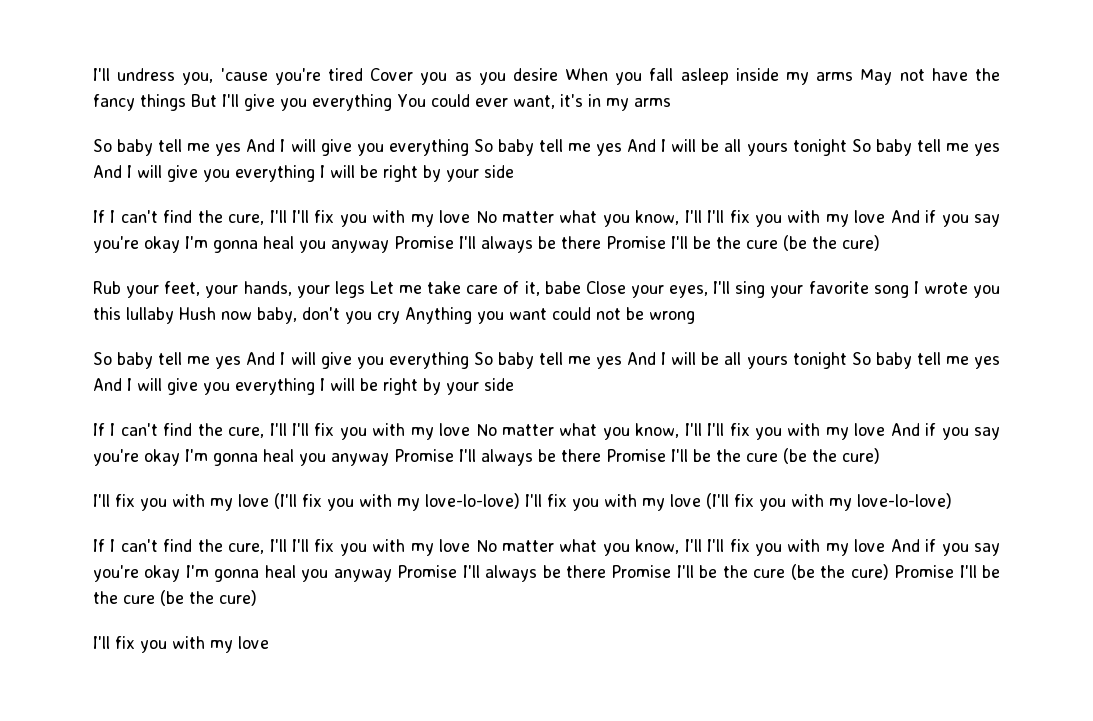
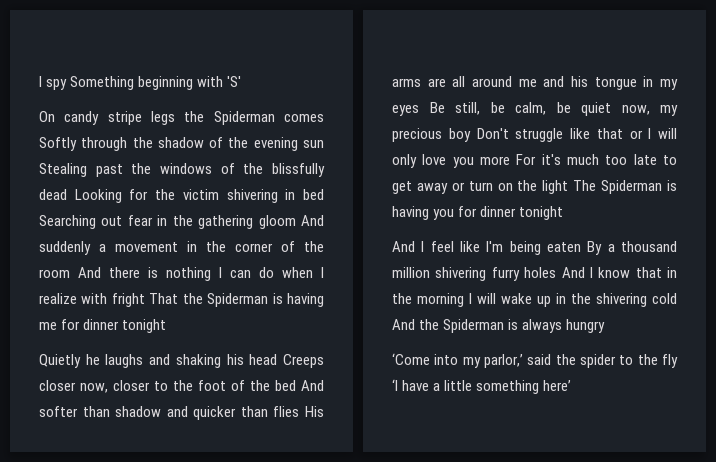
[93,68,1000,85] [93,94,671,111] [93,139,1000,156] [93,165,514,182] [93,210,1001,227] [93,235,880,253] [93,281,1000,298] [93,307,695,324] [93,352,1000,369] [93,378,514,395] [93,423,1001,440] [93,448,880,466] [93,493,952,511] [93,539,1001,556] [93,564,1001,582] [93,590,257,606] [93,636,269,653] I'll undress you, 'cause you're tired Cover you as you desire When you fall asleep inside my arms May not have the fancy things But I'll give you everything You could ever want, it's in my arms // So baby tell me yes And I will give you everything So baby tell me yes And I will be all yours tonight So baby tell me yes And I will give you everything I will be right by your side // If I can't find the cure, I'll I'll fix you with my love No matter what you know, I'll I'll fix you with my love And if you say you're okay I'm gonna heal you anyway Promise I'll always be there Promise I'll be the cure (be the cure) // Rub your feet, your hands, your legs Let me take care of it, babe Close your eyes, I'll sing your favorite song I wrote you this lullaby Hush now baby, don't you cry Anything you want could not be wrong // So baby tell me yes And I will give you everything So baby tell me yes And I will be all yours tonight So baby tell me yes And I will give you everything I will be right by your side // If I can't find the cure, I'll I'll fix you with my love No matter what you know, I'll I'll fix you with my love And if you say you're okay I'm gonna heal you anyway Promise I'll always be there Promise I'll be the cure (be the cure) // I'll fix you with my love (I'll fix you with my love-lo-love) I'll fix you with my love (I'll fix you with my love-lo-love) // If I can't find the cure, I'll I'll fix you with my love No matter what you know, I'll I'll fix you with my love And if you say you're okay I'm gonna heal you anyway Promise I'll always be there Promise I'll be the cure (be the cure) Promise I'll be the cure (be the cure) // I'll fix you with my love -> [39,76,242,90] [39,111,324,125] [39,137,324,151] [39,163,325,177] [39,189,324,203] [39,215,324,229] [39,241,324,255] [39,267,324,281] [39,293,325,307] [39,319,167,333] [39,354,325,368] [39,380,324,393] [39,406,324,420] [392,76,678,90] [392,102,678,116] [392,128,677,142] [392,154,677,168] [392,180,677,194] [392,206,564,220] [392,241,677,255] [392,267,677,281] [392,293,677,307] [392,319,606,333] [392,353,678,368] [392,379,572,394] I spy Something beginning with 'S' // On candy stripe legs the Spiderman comes Softly through the shadow of the evening sun Stealing past the windows of the blissfully dead Looking for the victim shivering in bed Searching out fear in the gathering gloom And suddenly a movement in the corner of the room And there is nothing I can do when I realize with fright That the Spiderman is having me for dinner tonight // Quietly he laughs and shaking his head Creeps closer now, closer to the foot of the bed And softer than shadow and quicker than flies His arms are all around me and his tongue in my eyes Be still, be calm, be quiet now, my precious boy Don't struggle like that or I will only love you more For it's much too late to get away or turn on the light The Spiderman is having you for dinner tonight // And I feel like I'm being eaten By a thousand million shivering furry holes And I know that in the morning I will wake up in the shivering cold And the Spiderman is always hungry // ‘Come into my parlor,’ said the spider to the fly ‘I have a little something here’

